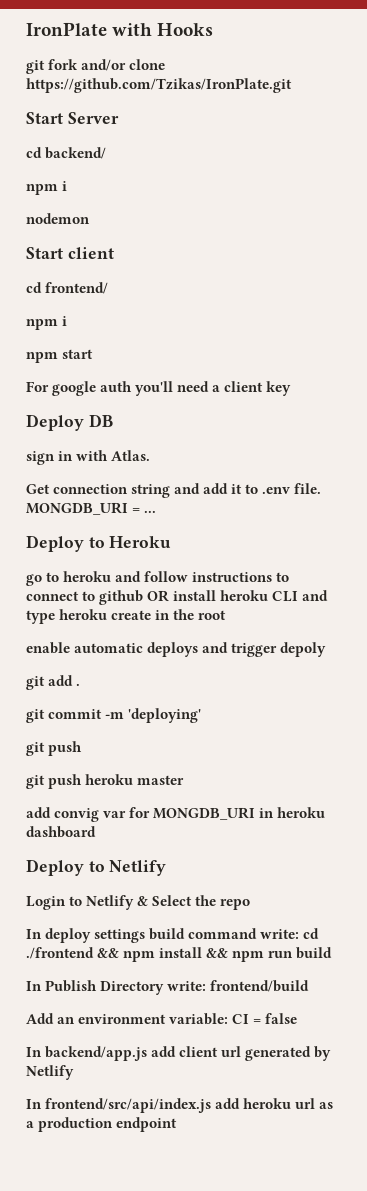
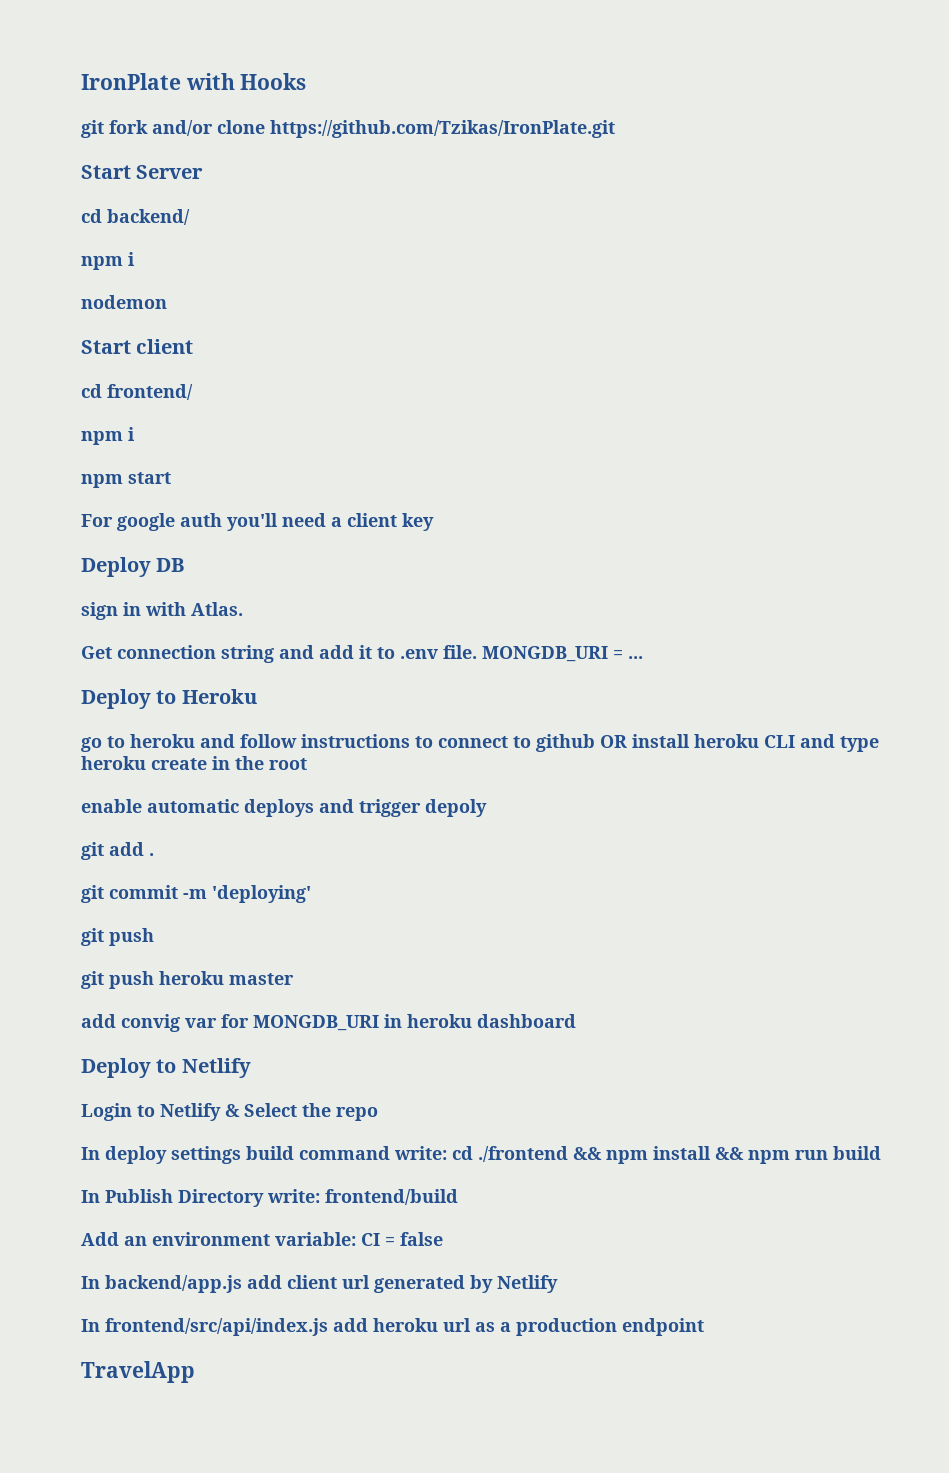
(178, 1124) none -> [81,1361,195,1383] // TravelApp

